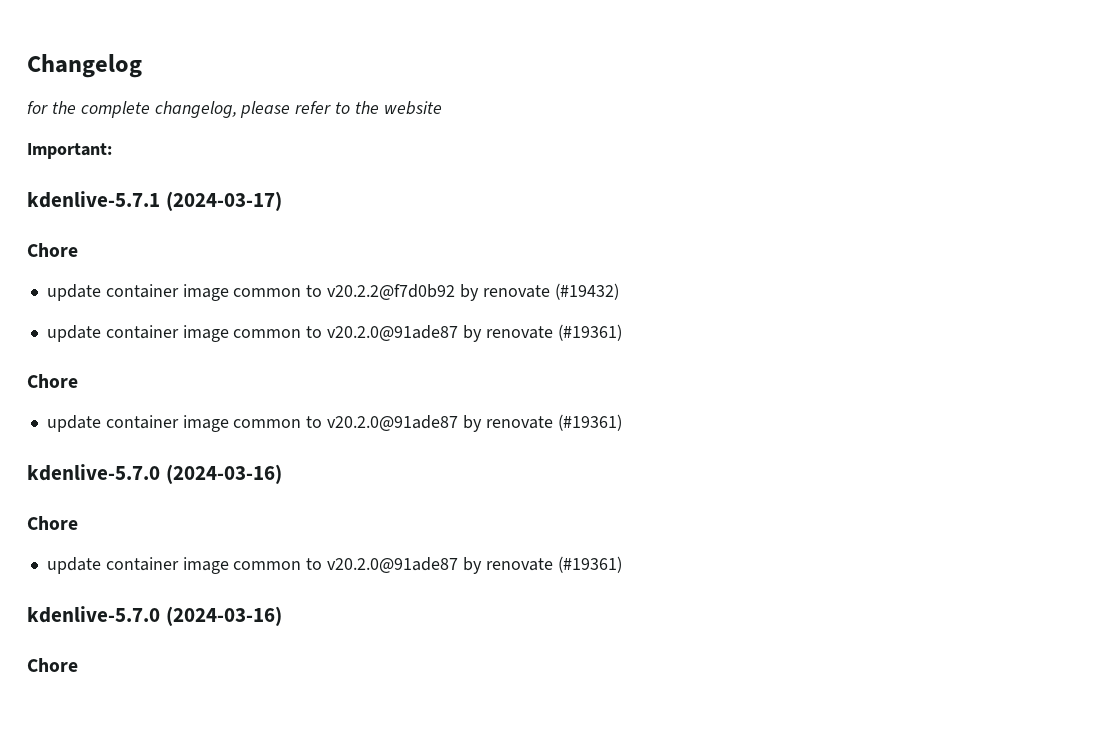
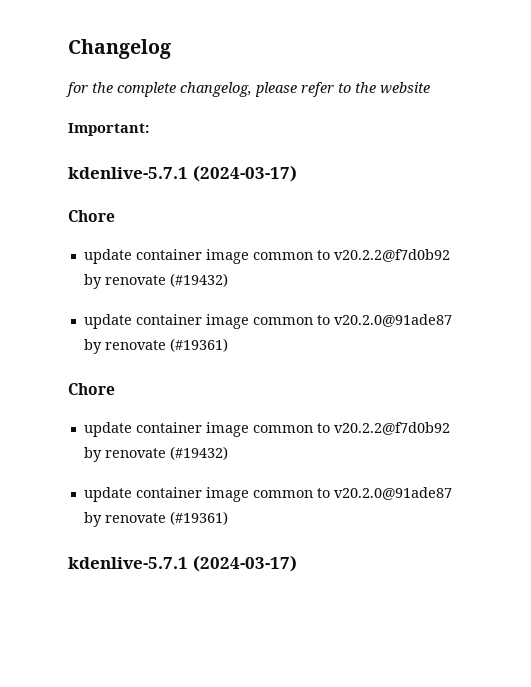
[327,414,622,432] [27,464,282,484] [27,516,78,530] [46,556,622,574] [27,606,282,626] [27,658,78,672] v20.2.0@91ade87 by renovate (#19361) // kdenlive-5.7.0 (2024-03-16) // Chore // update container image common to v20.2.0@91ade87 by renovate (#19361) // kdenlive-5.7.0 (2024-03-16) // Chore -> [333,422,450,435] [83,446,228,462] [83,487,452,502] [83,511,228,527] [68,555,297,572] v20.2.2@f7d0b92 by renovate (#19432) // update container image common to v20.2.0@91ade87 by renovate (#19361) // kdenlive-5.7.1 (2024-03-17)

